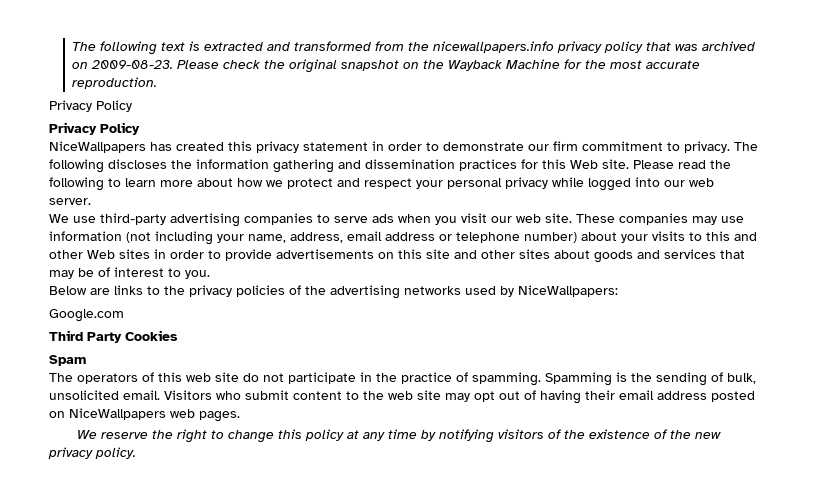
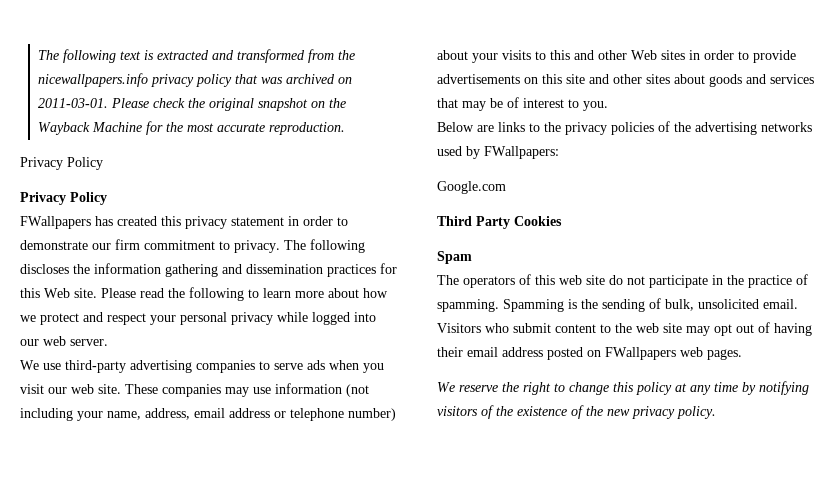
[91,60,174,69] 2009-08-23. -> [37,98,108,108] 2011-03-01.
[49,141,146,153] NiceWallpapers -> [20,216,91,229] FWallpapers
[518,285,618,297] NiceWallpapers: -> [484,146,559,159] FWallpapers:
[69,408,166,420] NiceWallpapers -> [605,347,676,360] FWallpapers

